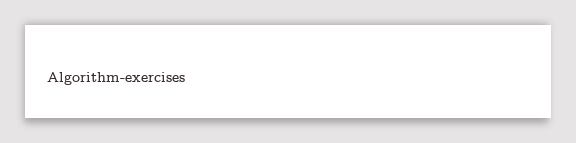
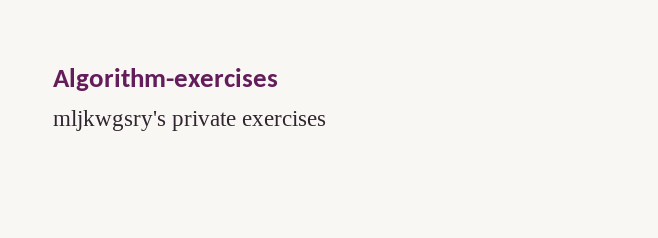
(185, 78) none -> [53,110,327,131] // mljkwgsry's private exercises

